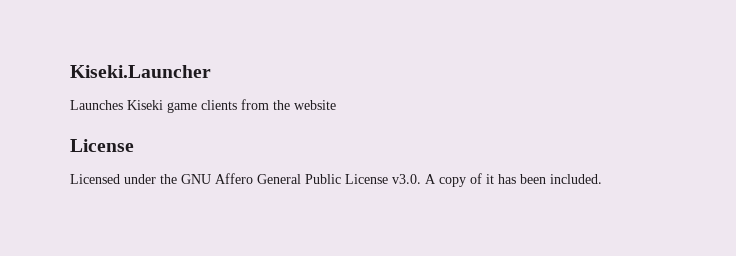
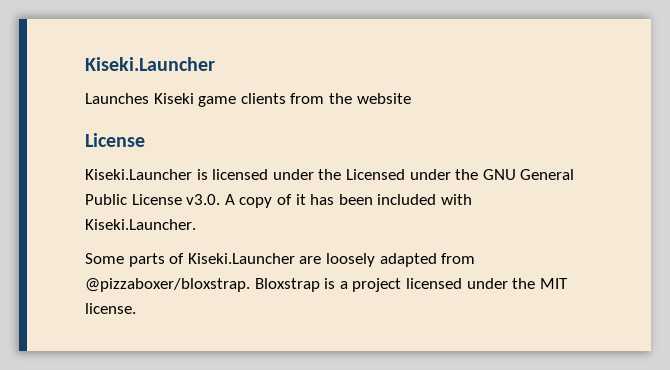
(134, 145) none -> [85,169,342,180] Kiseki.Launcher is licensed under the
[215,173,253,184] Affero -> (516, 174) none
[550,174,602,184] included. -> [377,194,472,205] [85,219,196,230] [85,253,476,267] [85,278,568,292] [85,303,136,314] included with Kiseki.Launcher. // Some parts of Kiseki.Launcher are loosely adapted from @pizzaboxer/bloxstrap. Bloxstrap is a project licensed under the MIT license.

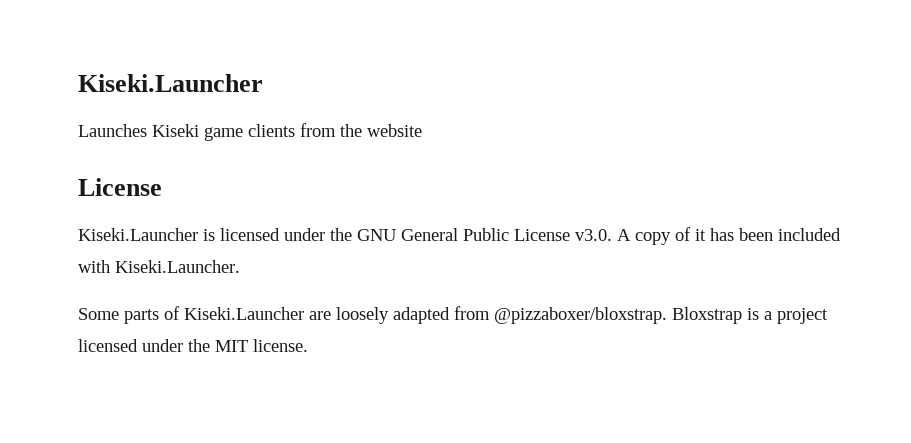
[345,169,479,180] Licensed under the -> (352, 234) none

